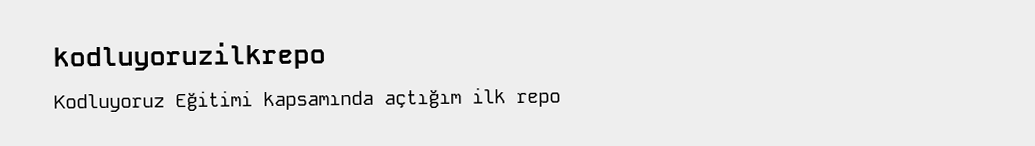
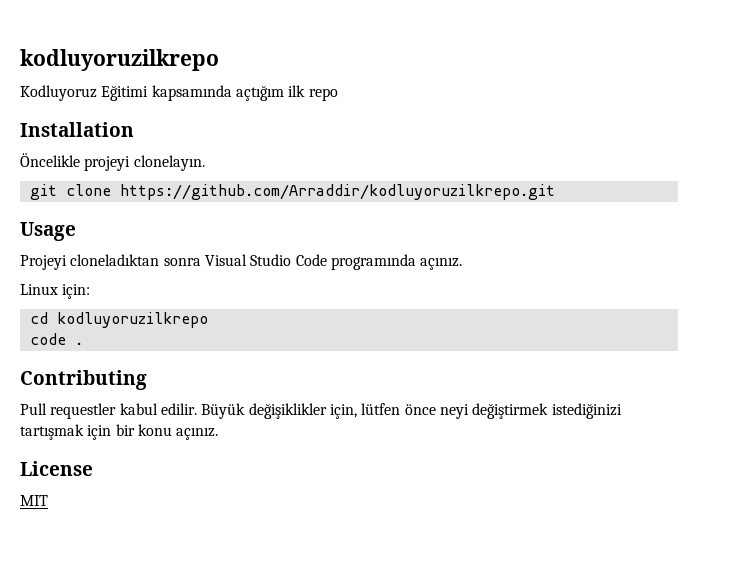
(561, 100) none -> [20,122,134,137] [20,153,205,171] [29,184,555,200] [20,222,76,241] [20,254,463,270] [20,284,91,299] [29,312,208,328] [29,333,83,345] [20,370,147,390] [20,403,622,419] [20,424,219,440] [20,461,93,476] [20,495,48,506] // Installation // Öncelikle projeyi clonelayın. // git clone https://github.com/Arraddir/kodluyoruzilkrepo.git // Usage // Projeyi cloneladıktan sonra Visual Studio Code programında açınız. // Linux için: // cd kodluyoruzilkrepo // code . // Contributing // Pull requestler kabul edilir. Büyük değişiklikler için, lütfen önce neyi değiştirmek istediğinizi tartışmak için bir konu açınız. // License // MIT

